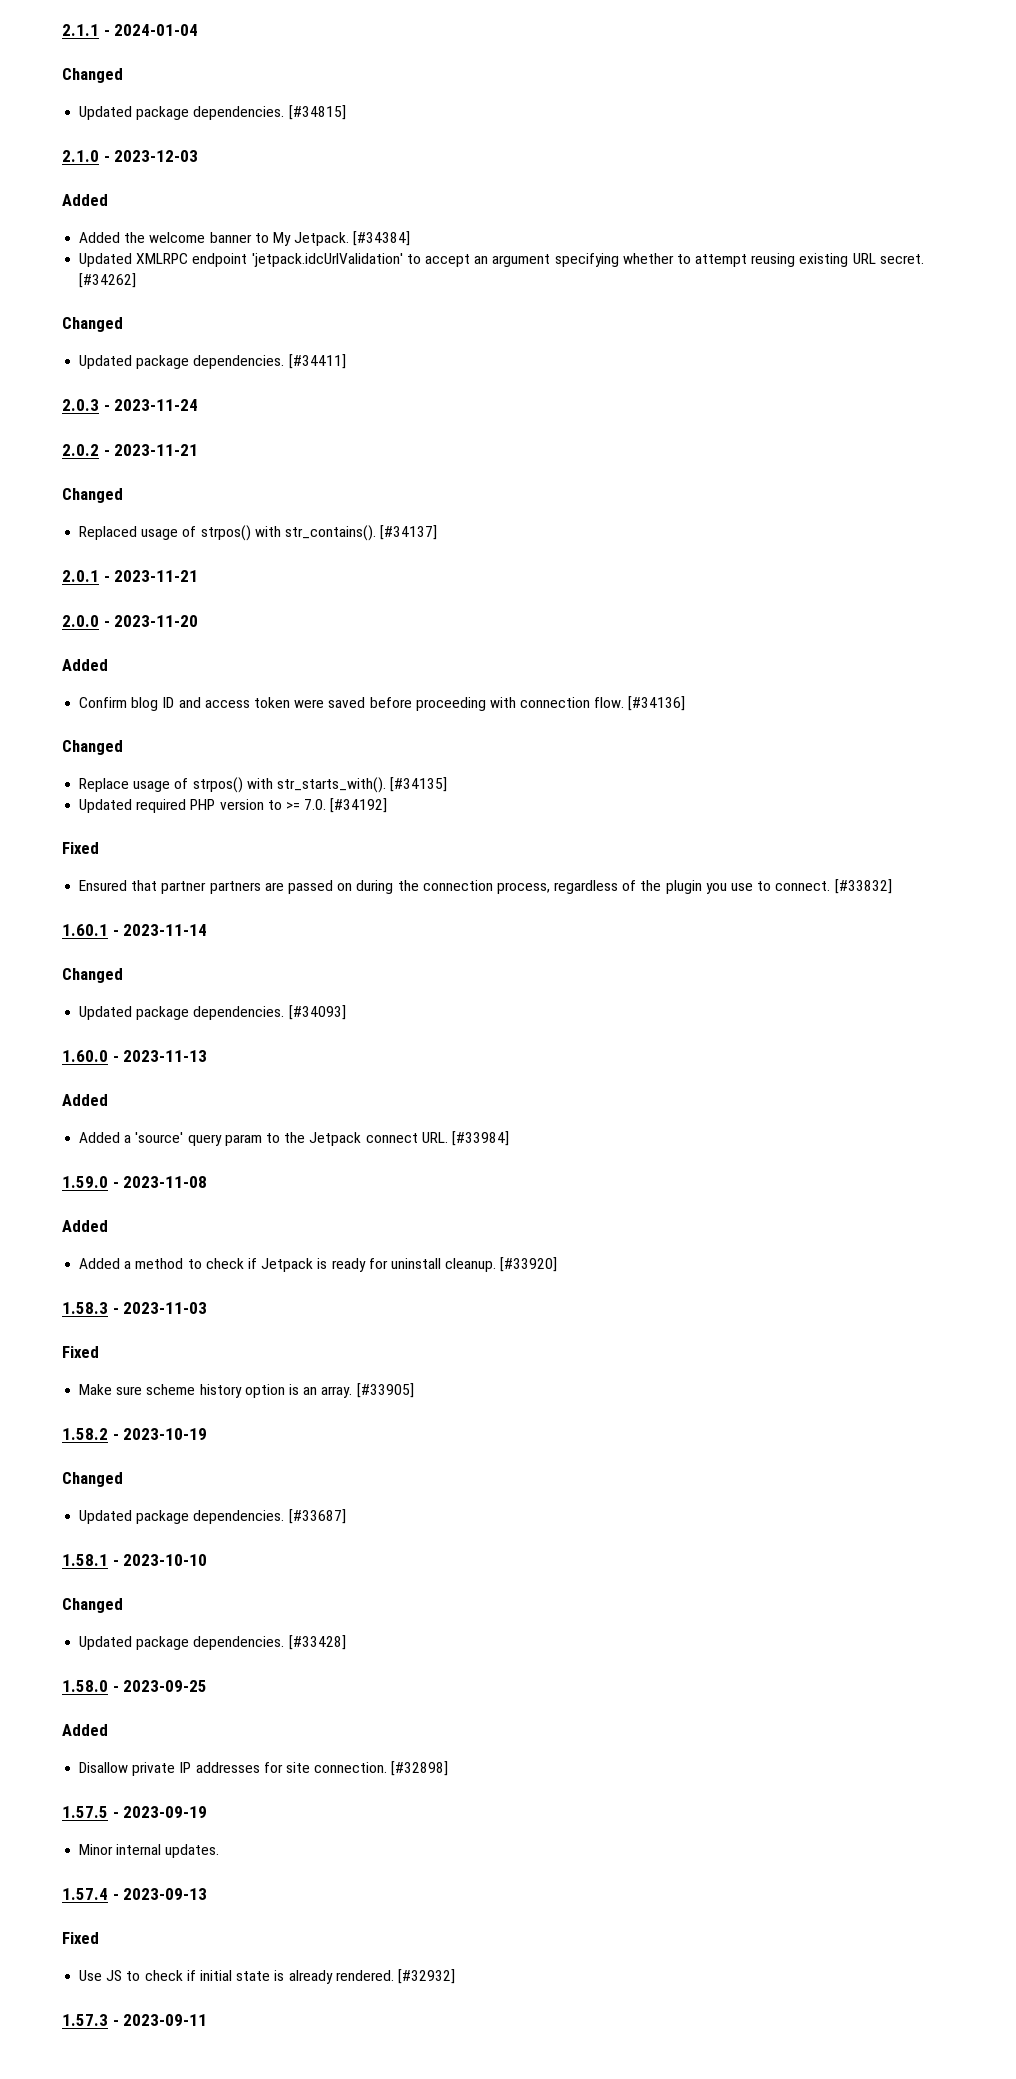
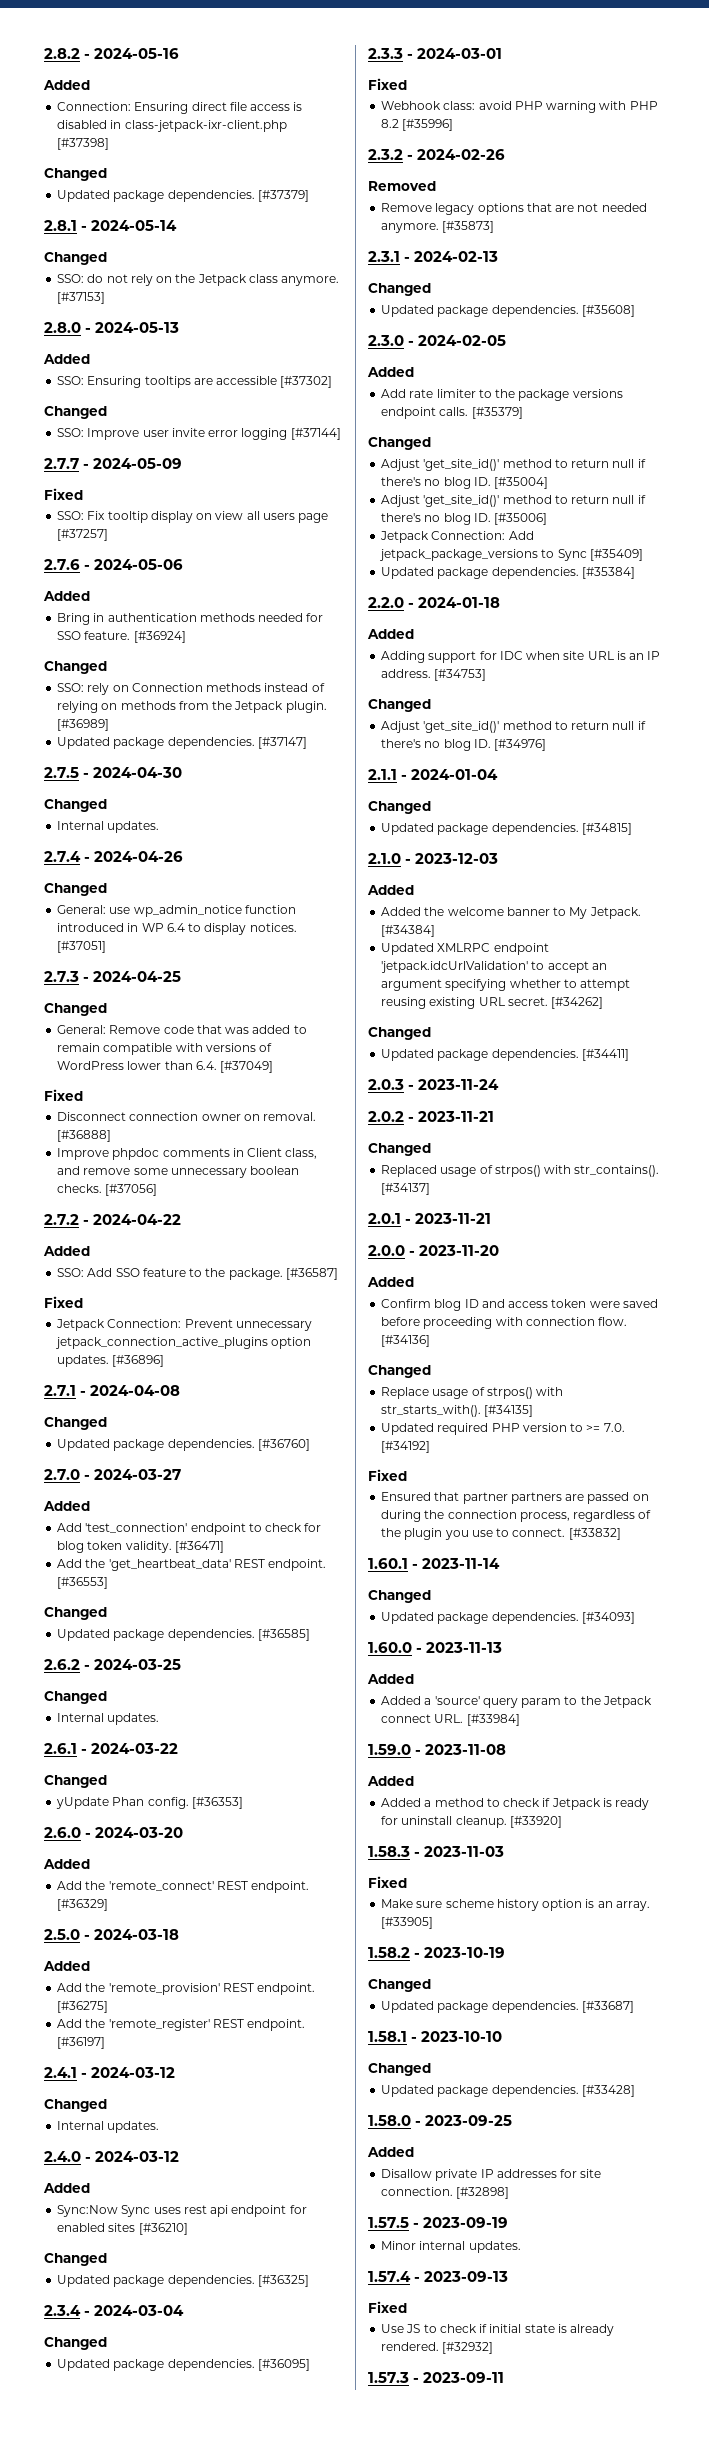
(62, 30) none -> [44,48,180,59] [43,80,90,90] [57,102,303,114] [57,120,287,132] [57,138,110,150] [44,168,107,181] [57,190,309,202] [44,220,178,231] [44,252,107,265] [57,274,340,286] [57,292,106,304] [44,322,180,333] [43,354,90,364] [57,376,333,388] [44,406,107,419] [57,428,341,440] [44,458,183,469] [44,488,83,500] [57,511,329,523] [57,529,109,541] [44,559,184,570] [43,591,90,601] [57,613,324,625] [57,631,186,643] [44,661,107,674] [57,683,325,695] [57,701,327,713] [57,719,110,731] [57,737,307,749] [44,767,183,778] [44,799,107,812] [57,821,160,833] [44,851,184,862] [44,883,107,896] [57,905,296,917] [57,923,297,935] [57,941,107,953] [44,971,182,982] [44,1003,107,1016] [57,1025,307,1034] [57,1043,273,1055] [57,1061,274,1073] [44,1089,83,1101] [57,1112,317,1121] [57,1130,112,1142] [57,1148,318,1160] [57,1166,300,1178] [57,1184,158,1196] [44,1214,182,1225] [43,1246,90,1256] [57,1268,338,1280] [44,1296,83,1308] [56,1319,312,1331] [55,1337,312,1349] [57,1355,165,1367] [44,1385,181,1396] [44,1417,107,1430] [57,1439,310,1451] [44,1469,182,1480] [43,1501,90,1511] [57,1523,322,1535] [57,1541,224,1553] [57,1559,327,1571] [57,1577,109,1589] [44,1607,107,1620] [57,1629,310,1641] [44,1659,182,1670] [44,1691,107,1704] [57,1713,160,1725] [44,1743,179,1754] [44,1775,107,1788] [56,1797,243,1809] [44,1827,184,1838] [43,1859,90,1869] [57,1881,310,1893] [57,1899,109,1911] [44,1929,180,1940] [43,1961,90,1971] [57,1983,316,1995] [57,2001,109,2013] [57,2019,306,2031] [57,2037,106,2049] [44,2067,176,2078] [44,2099,107,2112] [57,2121,160,2133] [44,2151,180,2162] [43,2183,90,2193] [57,2205,307,2217] [57,2223,188,2235] [44,2253,107,2266] [57,2275,309,2287] [44,2305,185,2316] [44,2337,107,2350] [57,2359,310,2371] [368,48,503,59] [368,78,407,90] [381,101,658,113] [381,119,454,131] [368,149,506,160] [368,181,436,191] [381,203,647,215] [381,221,495,233] [368,251,499,262] [368,283,431,296] [381,305,635,317] [368,335,507,346] [367,367,414,377] [381,389,623,401] [381,407,523,419] [368,437,431,450] [381,459,646,471] [381,477,549,489] [381,495,646,507] [381,513,548,525] [380,531,534,543] [379,549,643,561] [381,567,635,579] [368,597,501,608] [367,629,414,639] [381,651,661,663] [381,669,487,681] [368,699,431,712] [381,721,646,733] [381,739,547,751] 2.8.2 - 2024-05-16 // Added // Connection: Ensuring direct file access is disabled in class-jetpack-ixr-client.php [#37398] // Changed // Updated package dependencies. [#37379] // 2.8.1 - 2024-05-14 // Changed // SSO: do not rely on the Jetpack class anymore. [#37153] // 2.8.0 - 2024-05-13 // Added // SSO: Ensuring tooltips are accessible [#37302] // Changed // SSO: Improve user invite error logging [#37144] // 2.7.7 - 2024-05-09 // Fixed // SSO: Fix tooltip display on view all users page [#37257] // 2.7.6 - 2024-05-06 // Added // Bring in authentication methods needed for SSO feature. [#36924] // Changed // SSO: rely on Connection methods instead of relying on methods from the Jetpack plugin. [#36989] // Updated package dependencies. [#37147] // 2.7.5 - 2024-04-30 // Changed // Internal updates. // 2.7.4 - 2024-04-26 // Changed // General: use wp_admin_notice function introduced in WP 6.4 to display notices. [#37051] // 2.7.3 - 2024-04-25 // Changed // General: Remove code that was added to remain compatible with versions of WordPress lower than 6.4. [#37049] // Fixed // Disconnect connection owner on removal. [#36888] // Improve phpdoc comments in Client class, and remove some unnecessary boolean checks. [#37056] // 2.7.2 - 2024-04-22 // Added // SSO: Add SSO feature to the package. [#36587] // Fixed // Jetpack Connection: Prevent unnecessary jetpack_connection_active_plugins option updates. [#36896] // 2.7.1 - 2024-04-08 // Changed // Updated package dependencies. [#36760] // 2.7.0 - 2024-03-27 // Added // Add 'test_connection' endpoint to check for blog token validity. [#36471] // Add the 'get_heartbeat_data' REST endpoint. [#36553] // Changed // Updated package dependencies. [#36585] // 2.6.2 - 2024-03-25 // Changed // Internal updates. // 2.6.1 - 2024-03-22 // Changed // yUpdate Phan config. [#36353] // 2.6.0 - 2024-03-20 // Added // Add the 'remote_connect' REST endpoint. [#36329] // 2.5.0 - 2024-03-18 // Added // Add the 'remote_provision' REST endpoint. [#36275] // Add the 'remote_register' REST endpoint. [#36197] // 2.4.1 - 2024-03-12 // Changed // Internal updates. // 2.4.0 - 2024-03-12 // Added // Sync:Now Sync uses rest api endpoint for enabled sites [#36210] // Changed // Updated package dependencies. [#36325] // 2.3.4 - 2024-03-04 // Changed // Updated package dependencies. [#36095] // 2.3.3 - 2024-03-01 // Fixed // Webhook class: avoid PHP warning with PHP 8.2 [#35996] // 2.3.2 - 2024-02-26 // Removed // Remove legacy options that are not needed anymore. [#35873] // 2.3.1 - 2024-02-13 // Changed // Updated package dependencies. [#35608] // 2.3.0 - 2024-02-05 // Added // Add rate limiter to the package versions endpoint calls. [#35379] // Changed // Adjust 'get_site_id()' method to return null if there's no blog ID. [#35004] // Adjust 'get_site_id()' method to return null if there's no blog ID. [#35006] // Jetpack Connection: Add jetpack_package_versions to Sync [#35409] // Updated package dependencies. [#35384] // 2.2.0 - 2024-01-18 // Added // Adding support for IDC when site URL is an IP address. [#34753] // Changed // Adjust 'get_site_id()' method to return null if there's no blog ID. [#34976] //

